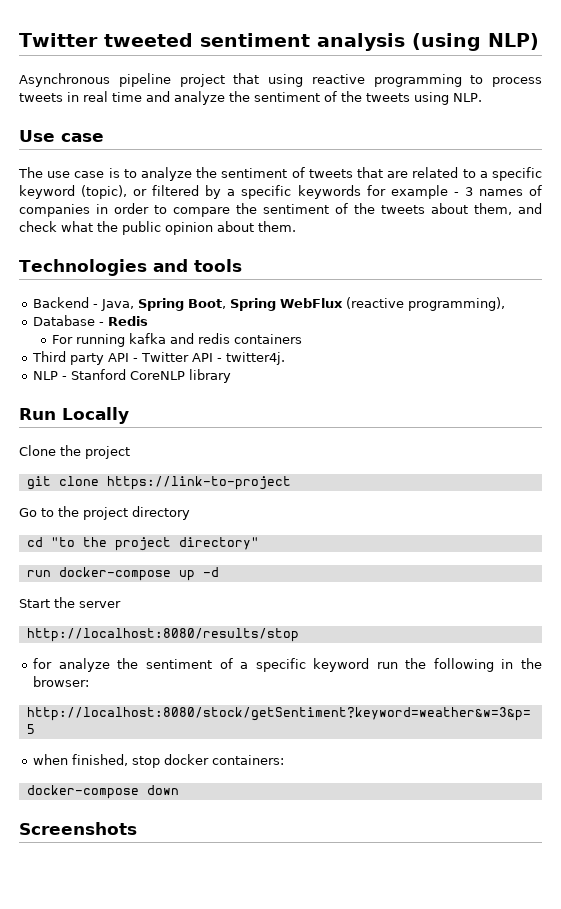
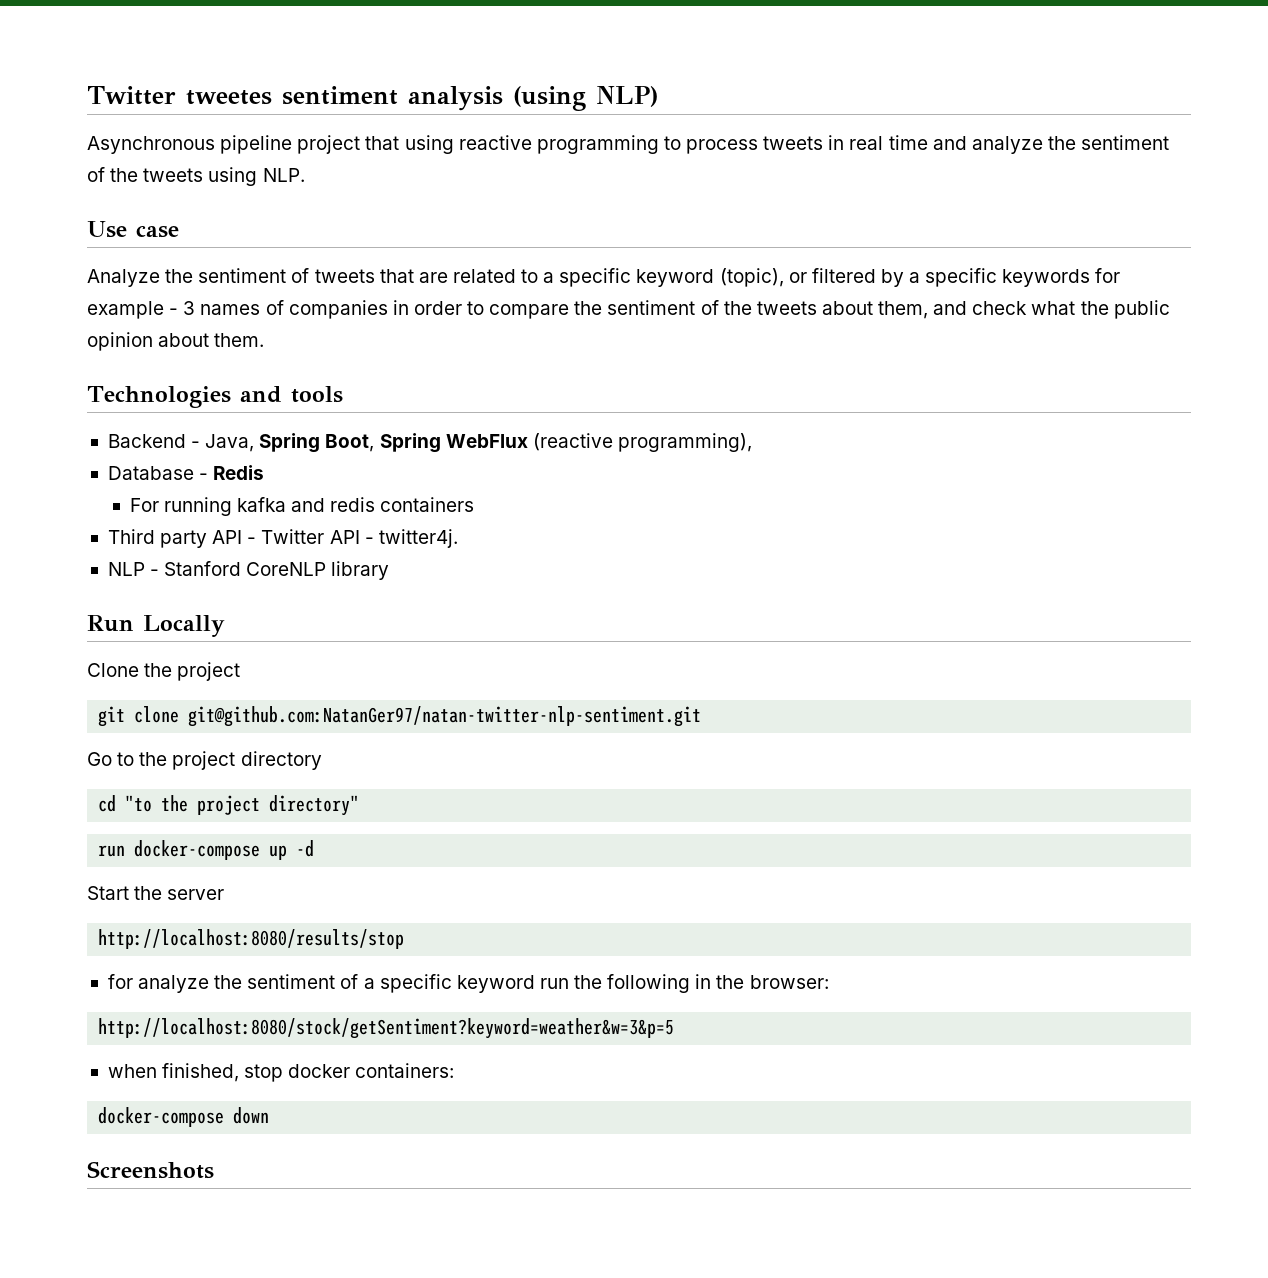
[19,33,193,47] Twitter tweeted -> [87,86,272,105] Twitter tweetes
[18,167,192,181] The use case is to analyze -> [87,269,160,287] Analyze
[106,476,291,490] https://link-to-project -> [188,706,702,727] git@github.com:NatanGer97/natan-twitter-nlp-sentiment.git

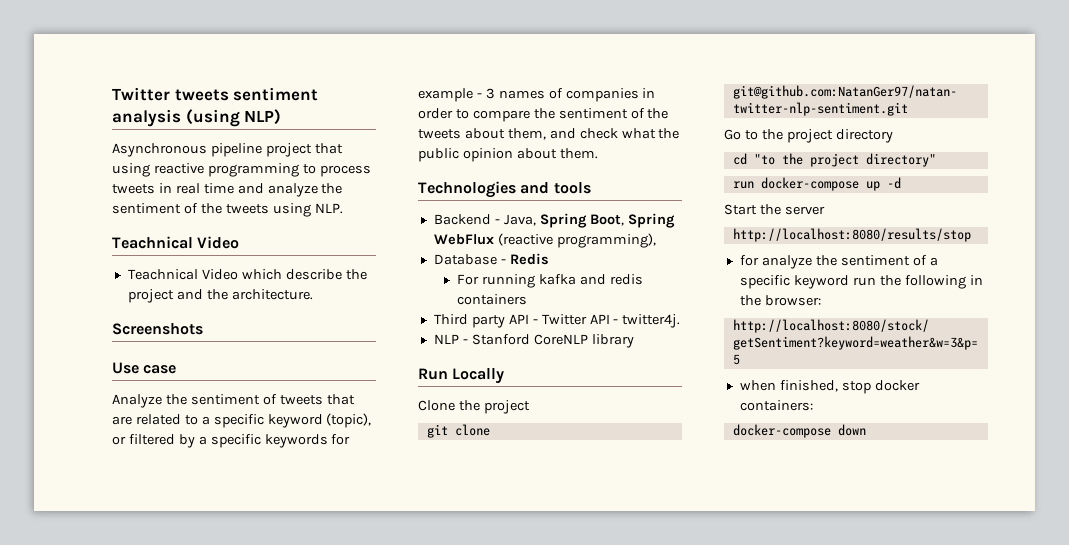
[87,86,272,105] Twitter tweetes -> [112,87,229,101] Twitter tweets
(305, 175) none -> [112,236,240,249] [127,269,367,280] [127,289,313,303] [112,323,203,335] // Teachnical Video // Teachnical Video which describe the project and the architecture. // Screenshots
[87,1161,214,1179] // Screenshots -> (866, 430) none

